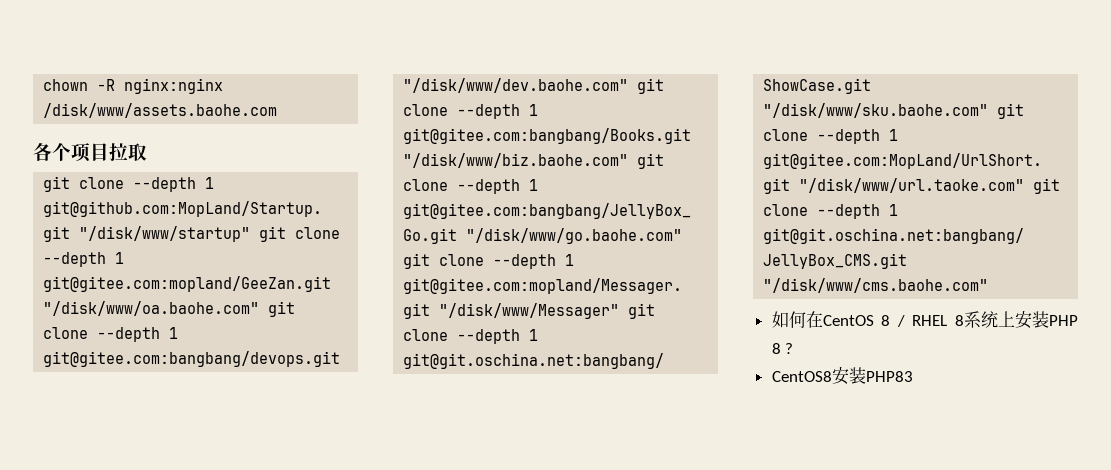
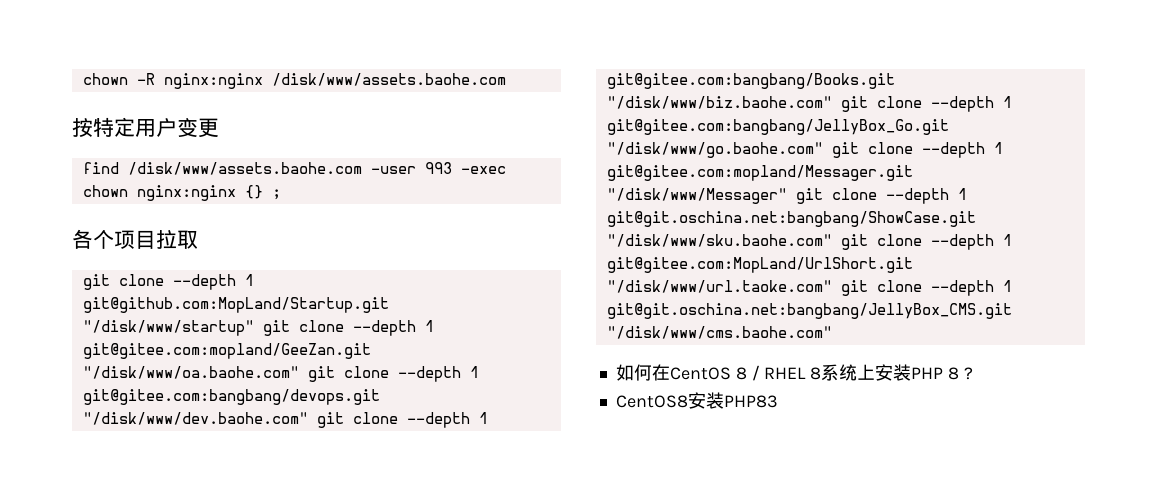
(278, 110) none -> [72,117,219,138] [82,162,506,175] [82,185,281,201] // 按特定用户变更 // find /disk/www/assets.baohe.com -user 993 -exec chown nginx:nginx {} ;

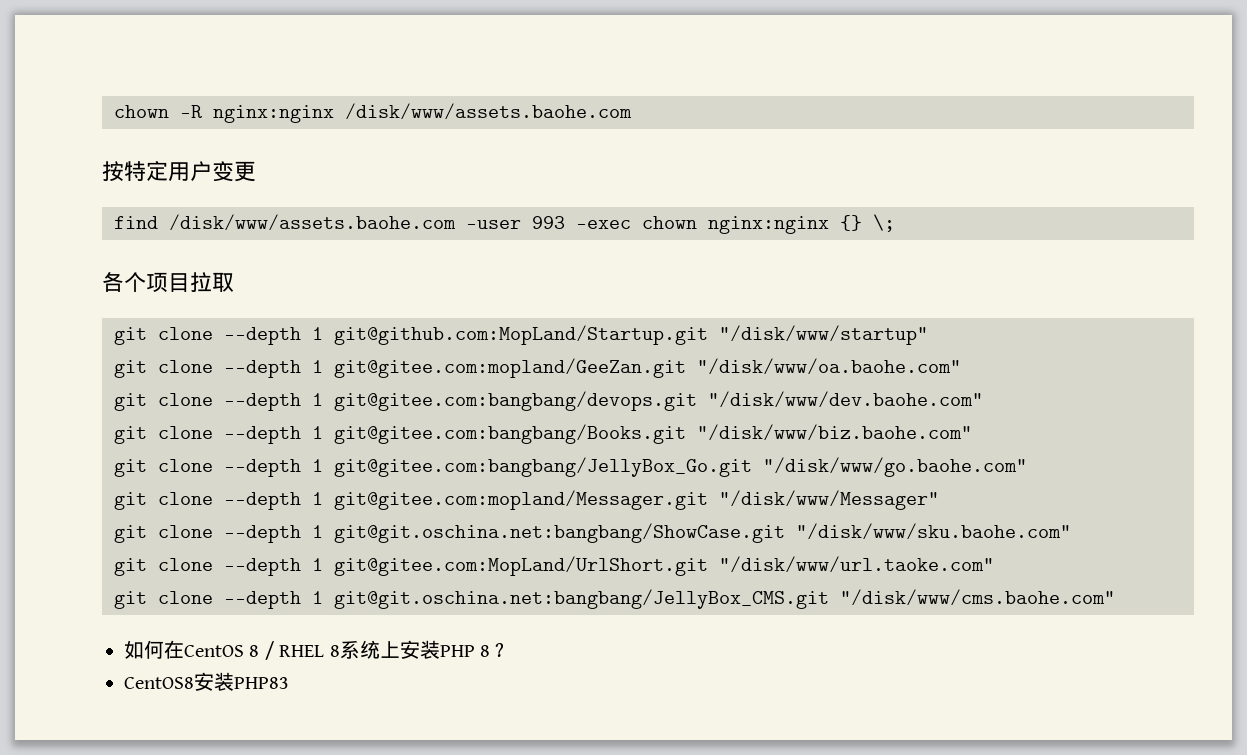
[271,189,281,200] ; -> [873,214,895,232] \;
(254, 328) none -> (928, 335) //
(299, 372) none -> (961, 366) //
(308, 418) none -> (983, 399) //
(832, 102) none -> (972, 432) //
(823, 150) none -> (1027, 467) //
(787, 196) none -> (939, 500) //
(832, 240) none -> (1071, 531) //
(832, 286) none -> (994, 564) //

